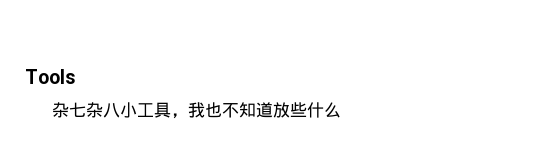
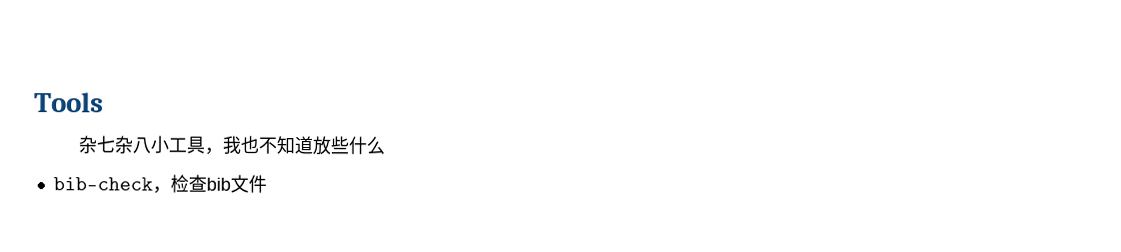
(342, 110) none -> [52,174,267,194] // bib-check，检查bib文件

